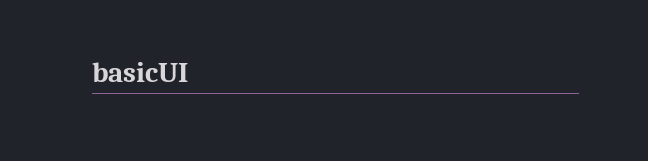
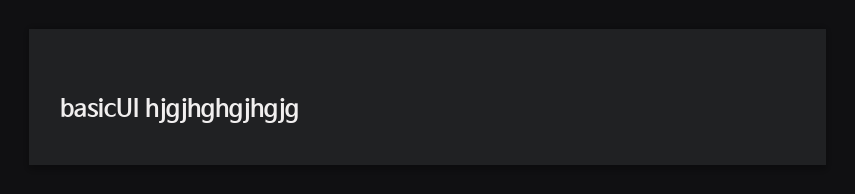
(188, 72) none -> [145,97,300,124] hjgjhghgjhgjg

